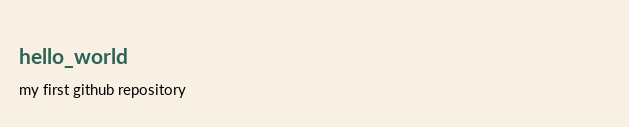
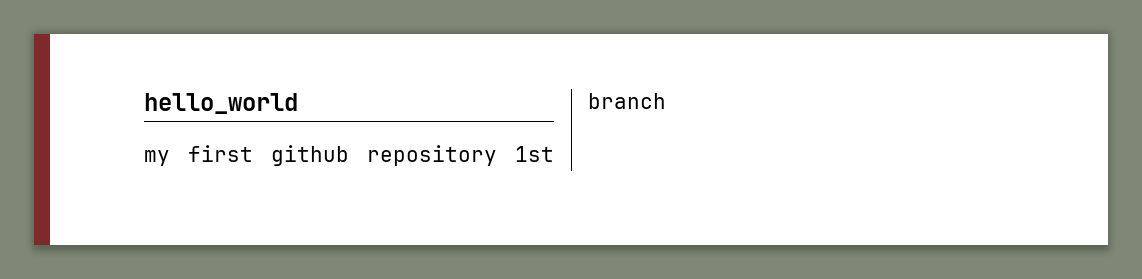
(186, 91) none -> [515,146,554,162] [588,93,666,109] 1st branch

